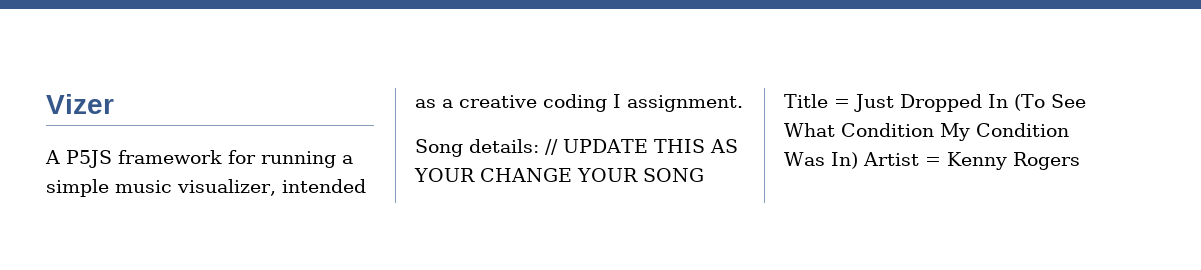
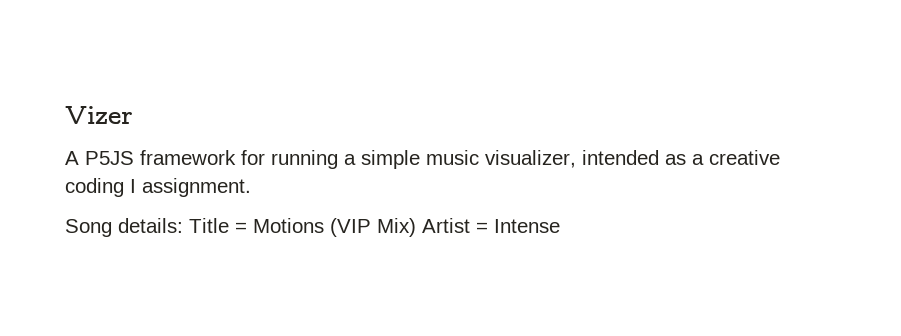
[545,139,738,155] [414,168,704,182] [784,94,1086,112] [784,123,1069,141] [784,152,1080,170] // UPDATE THIS AS YOUR CHANGE YOUR SONG Title = Just Dropped In (To See What Condition My Condition Was In) Artist = Kenny Rogers -> [189,218,560,237] Title = Motions (VIP Mix) Artist = Intense

